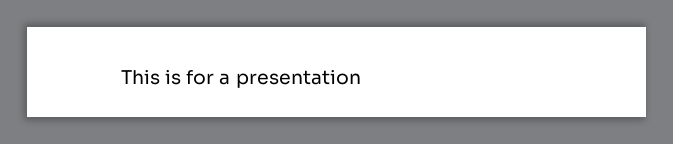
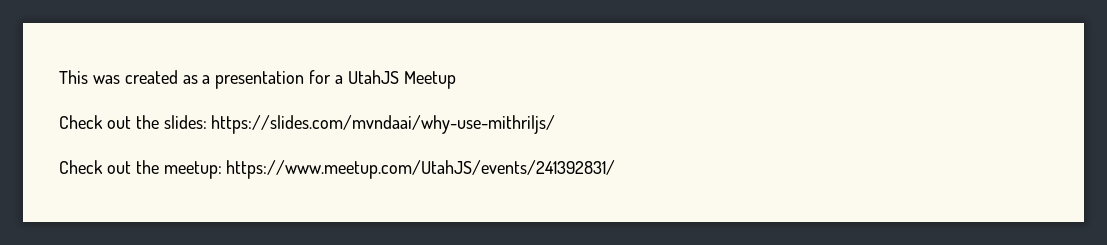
[165,69,361,88] is for a presentation -> [92,70,456,89] [59,115,556,134] [59,160,616,179] was created as a presentation for a UtahJS Meetup // Check out the slides: https://slides.com/mvndaai/why-use-mithriljs/ // Check out the meetup: https://www.meetup.com/UtahJS/events/241392831/

